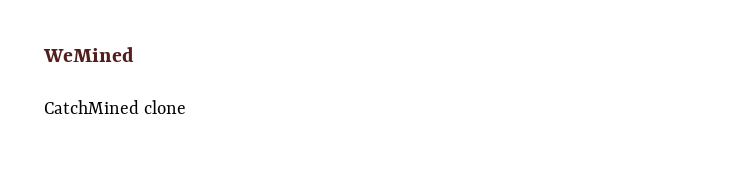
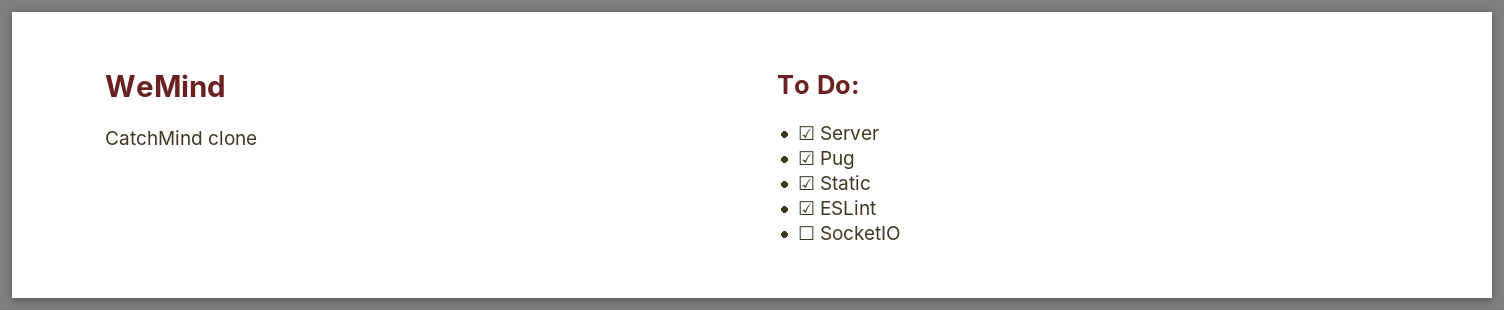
[43,47,134,62] [44,100,139,114] WeMined // CatchMined -> [105,74,226,97] [105,130,203,145] WeMind // CatchMind
(187, 107) none -> [777,75,860,94] [797,126,880,140] [797,151,856,169] [797,175,872,190] [797,200,877,215] [797,226,902,240] // To Do: // ☑ Server // ☑ Pug // ☑ Static // ☑ ESLint // ☐ SocketIO

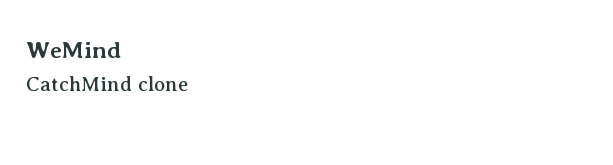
[777,75,860,94] [797,126,880,140] [797,151,856,169] [797,175,872,190] [797,200,877,215] [797,226,902,240] // To Do: // ☑ Server // ☑ Pug // ☑ Static // ☑ ESLint // ☐ SocketIO -> (189, 83) none

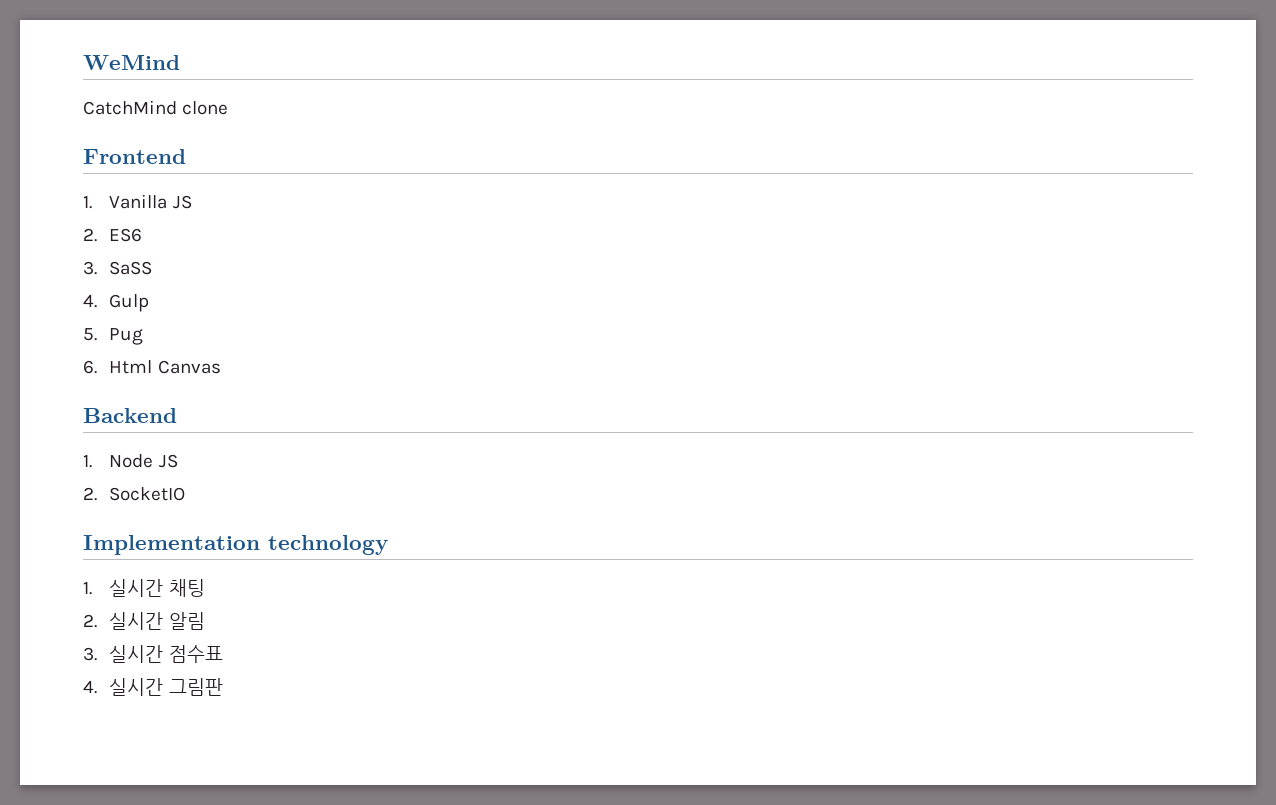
(189, 83) none -> [83,149,186,164] [83,194,192,209] [83,228,143,242] [83,261,153,275] [83,294,150,312] [83,328,144,345] [83,360,221,374] [83,408,177,423] [83,454,178,468] [83,487,186,501] [83,535,388,555] [83,579,205,597] [83,612,205,630] [83,645,223,663] [83,678,223,696] // Frontend // 1. Vanilla JS // 2. ES6 // 3. SaSS // 4. Gulp // 5. Pug // 6. Html Canvas // Backend // 1. Node JS // 2. SocketIO // Implementation technology // 1. 실시간 채팅 // 2. 실시간 알림 // 3. 실시간 점수표 // 4. 실시간 그림판

